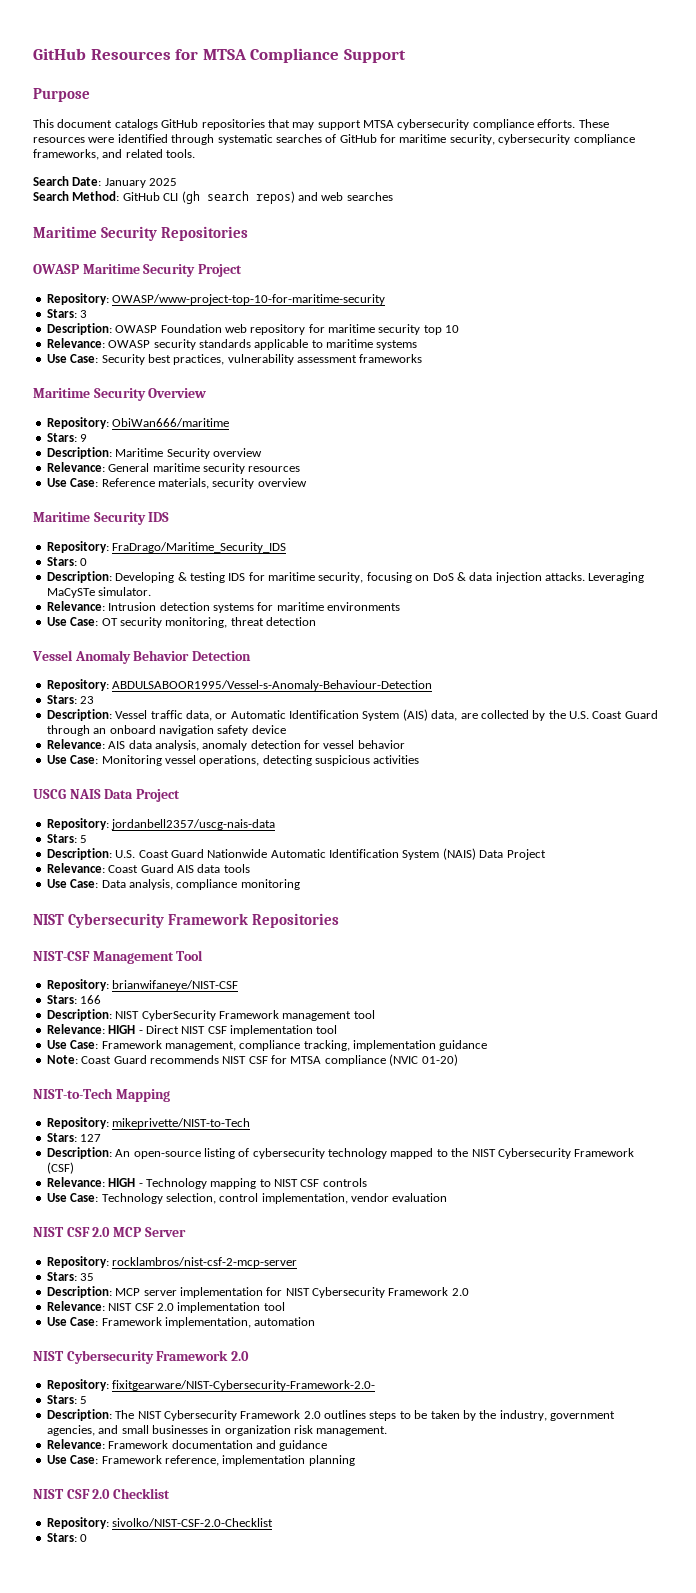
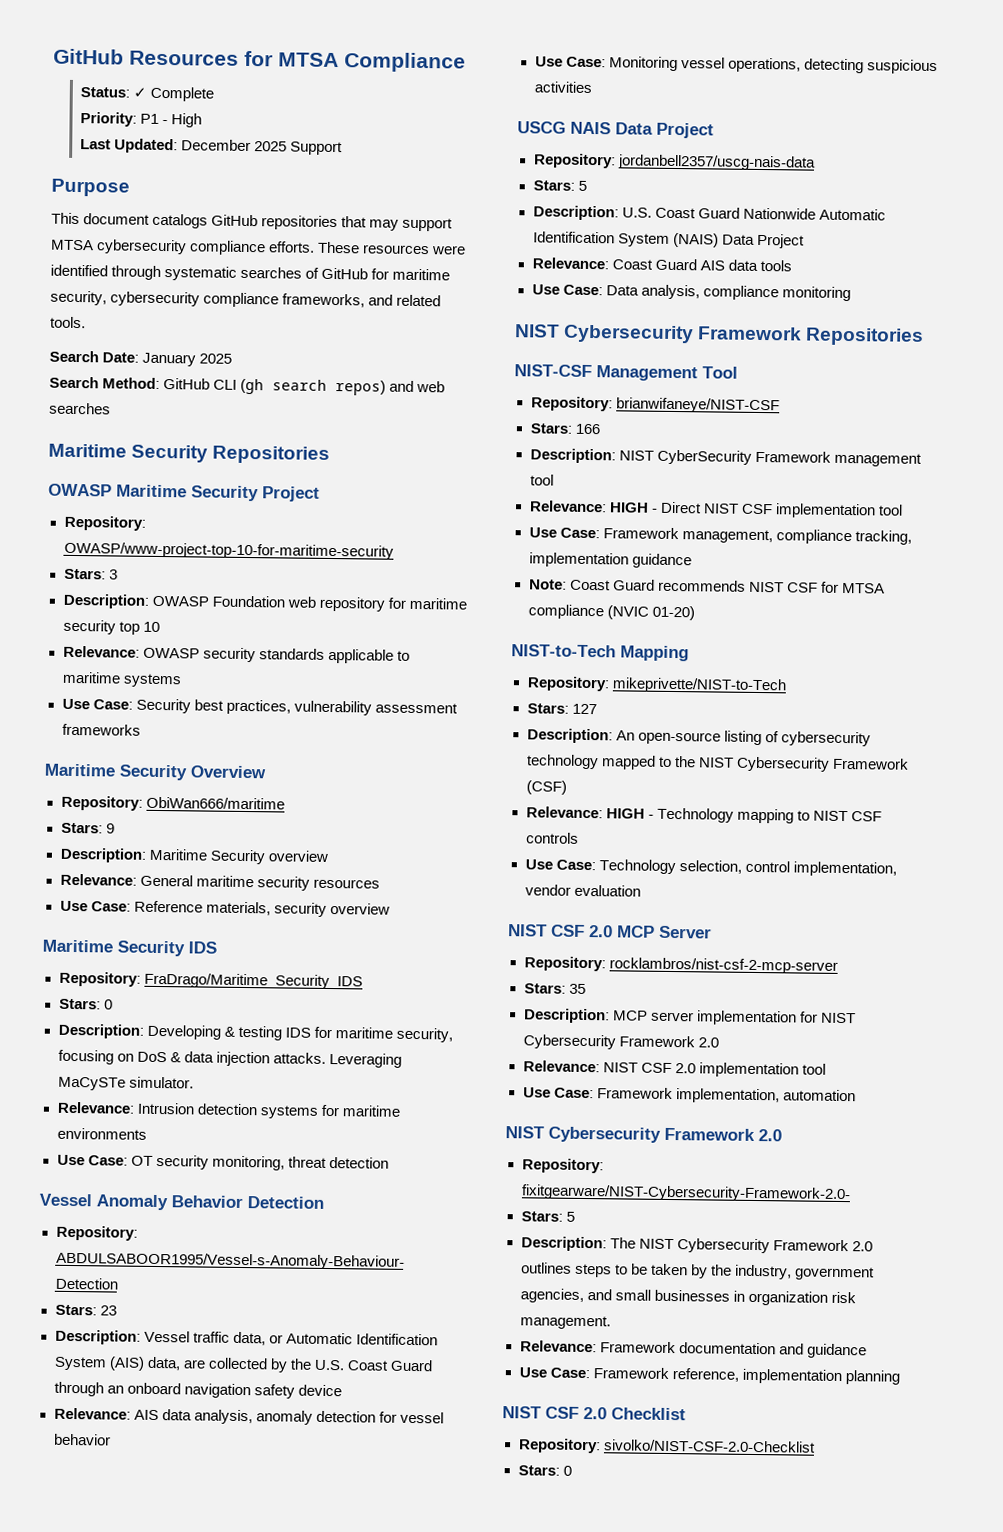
(340, 55) none -> [79,86,214,102] [79,112,202,128] [79,138,287,154] // Status: ✓ Complete // Priority: P1 - High // Last Updated: December 2025

